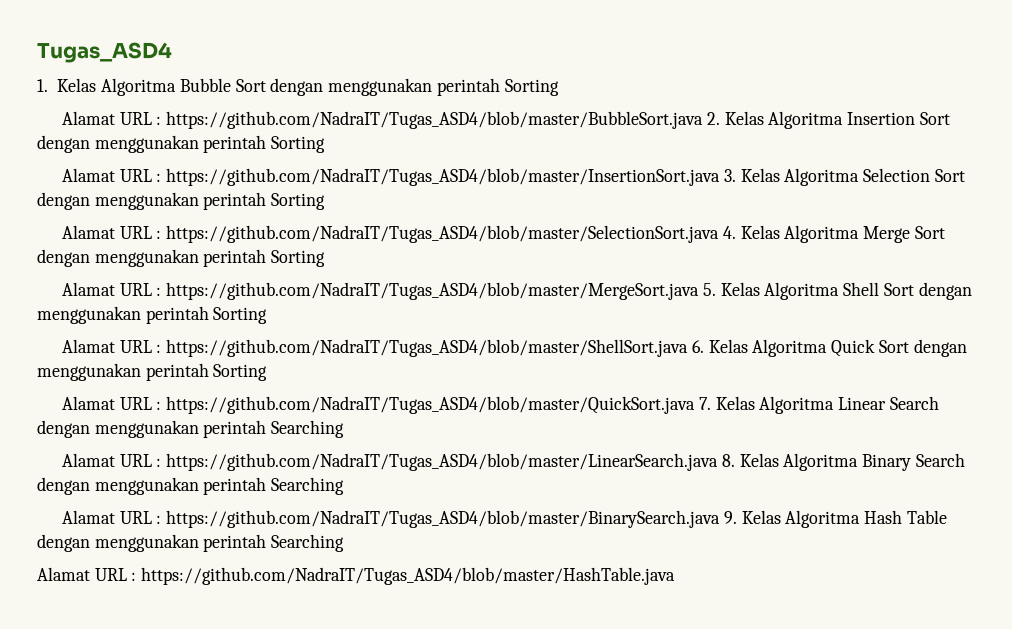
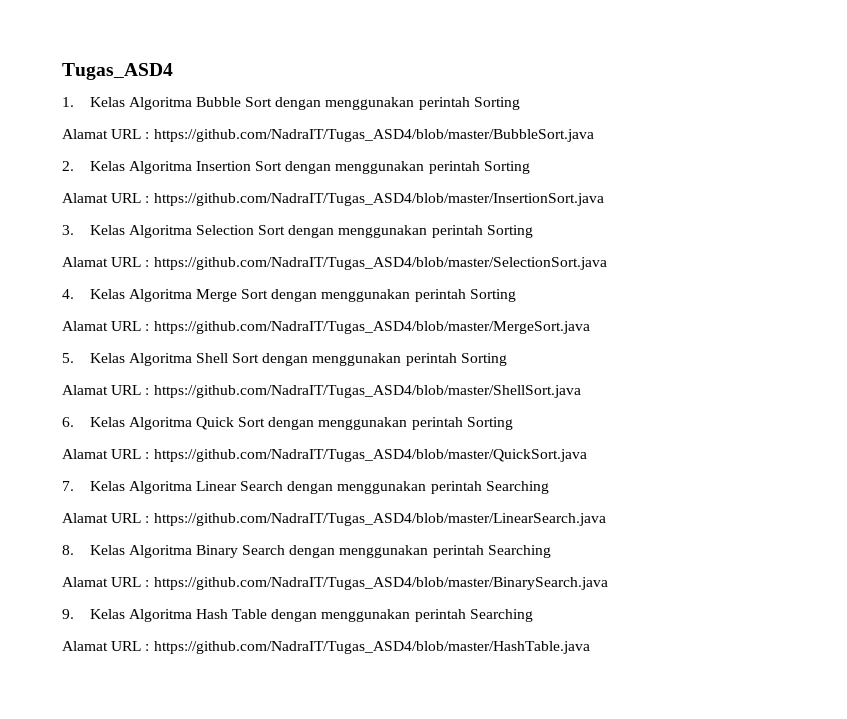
(704, 120) none -> (594, 135) //
(721, 177) none -> (604, 199) //
(720, 234) none -> (607, 263) //
(700, 291) none -> (590, 327) //
(689, 348) none -> (581, 391) //
(696, 405) none -> (587, 455) //
(719, 462) none -> (606, 519) //
(721, 519) none -> (608, 583) //

